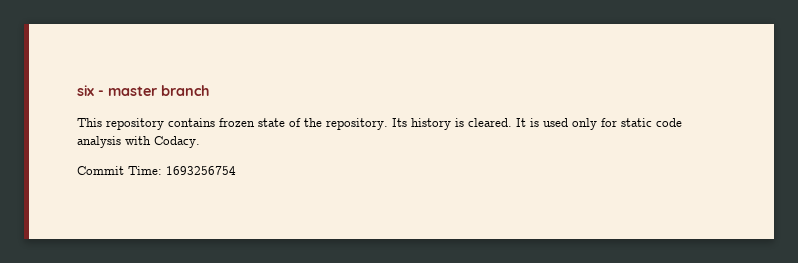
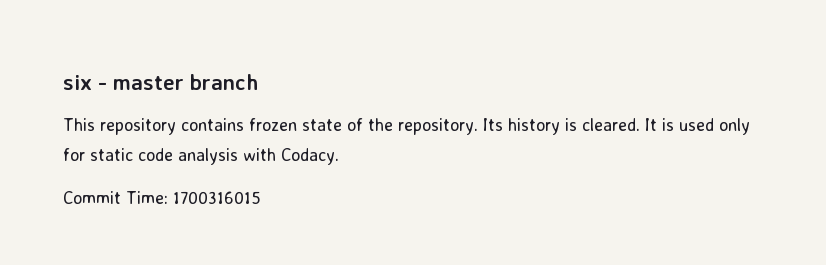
[166,166,236,175] 1693256754 -> [173,191,261,204] 1700316015

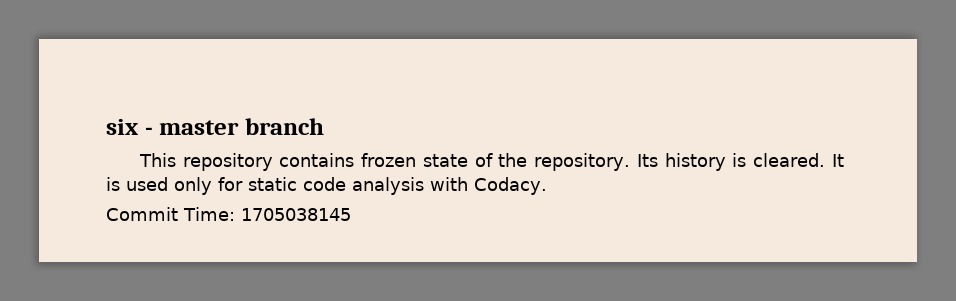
[173,191,261,204] 1700316015 -> [241,208,351,221] 1705038145

